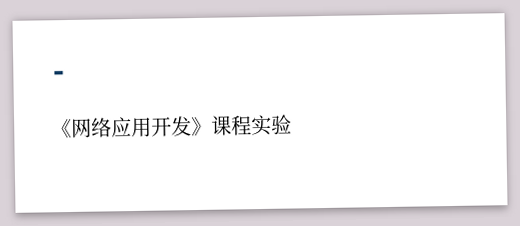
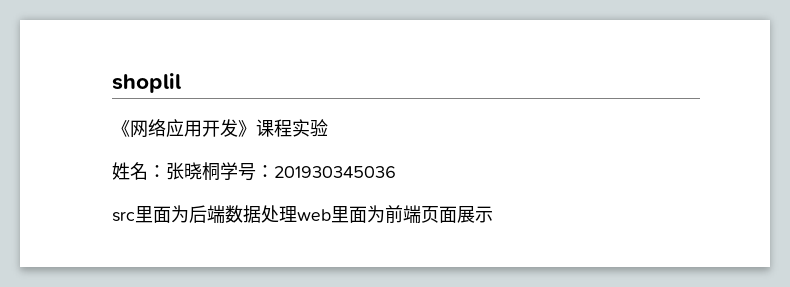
[50,70,69,83] - -> [112,73,181,93] shoplil
(292, 124) none -> [112,162,396,181] [112,205,493,223] // 姓名：张晓桐学号：201930345036 // src里面为后端数据处理web里面为前端页面展示

